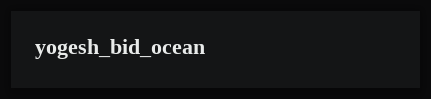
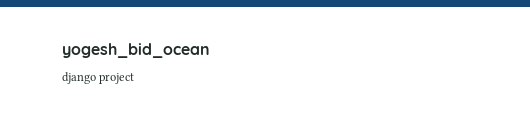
(205, 49) none -> [62,72,135,84] // django project

